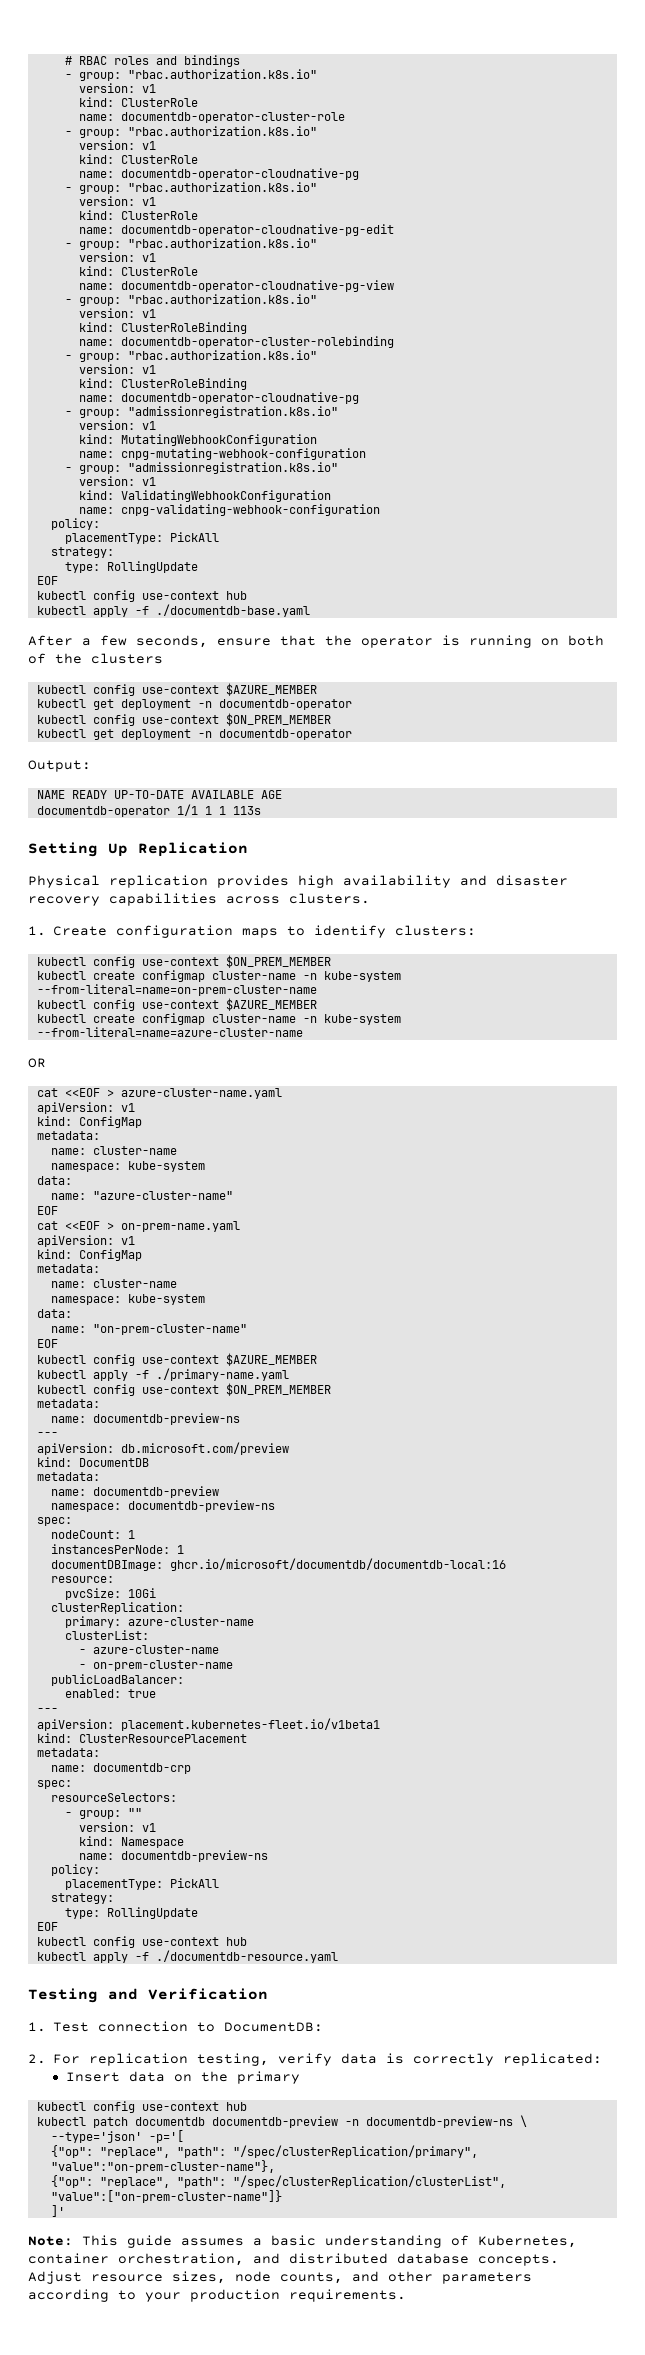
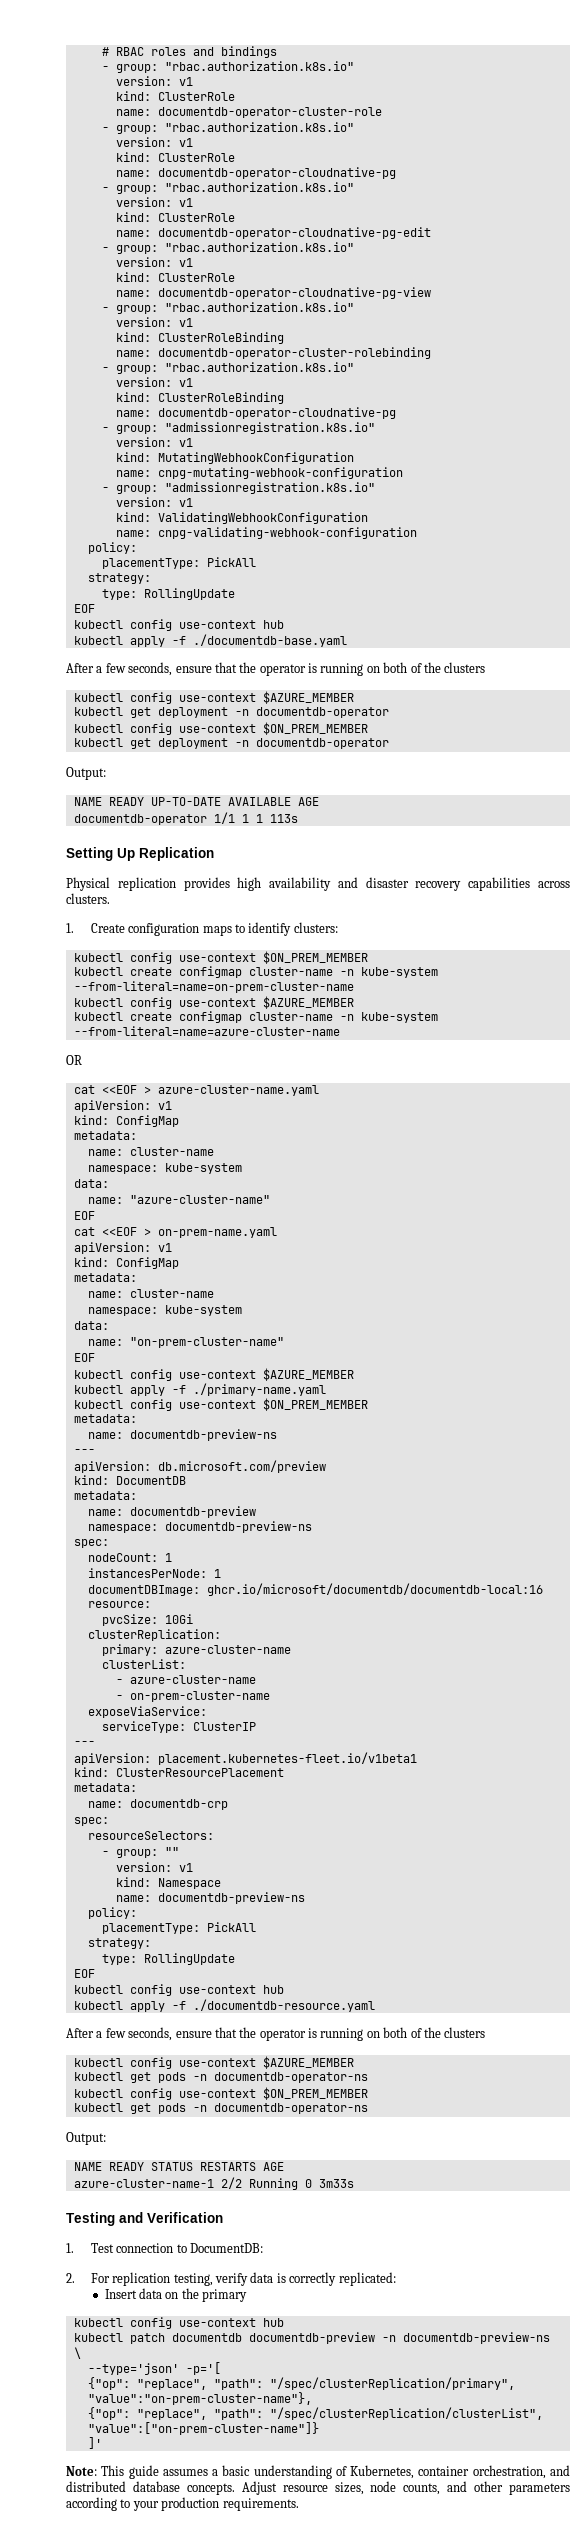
[50,1674,184,1686] [64,1689,156,1698] publicLoadBalancer: // enabled: true -> [87,1706,207,1718] [101,1721,256,1733] exposeViaService: // serviceType: ClusterIP
(338, 1956) none -> [66,2027,486,2041] [73,2056,354,2069] [73,2072,368,2083] [73,2087,368,2100] [73,2103,368,2114] [66,2132,106,2145] [73,2162,284,2171] [73,2177,354,2190] // After a few seconds, ensure that the operator is running on both of the clusters // kubectl config use-context $AZURE_MEMBER // kubectl get pods -n documentdb-operator-ns // kubectl config use-context $ON_PREM_MEMBER // kubectl get pods -n documentdb-operator-ns // Output: // NAME READY STATUS RESTARTS AGE // azure-cluster-name-1 2/2 Running 0 3m33s

